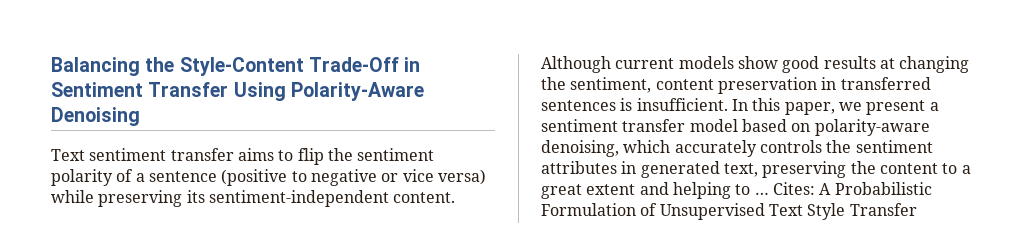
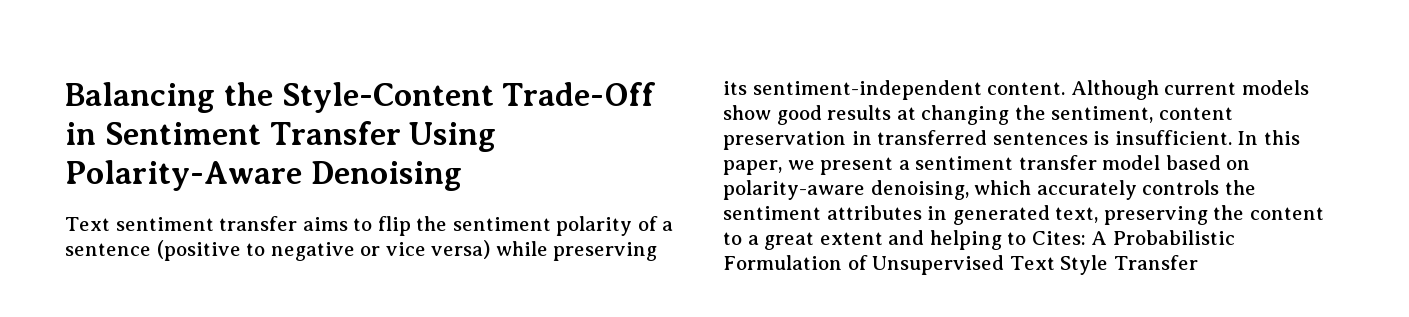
[754,192,769,195] … -> (1027, 238) none

